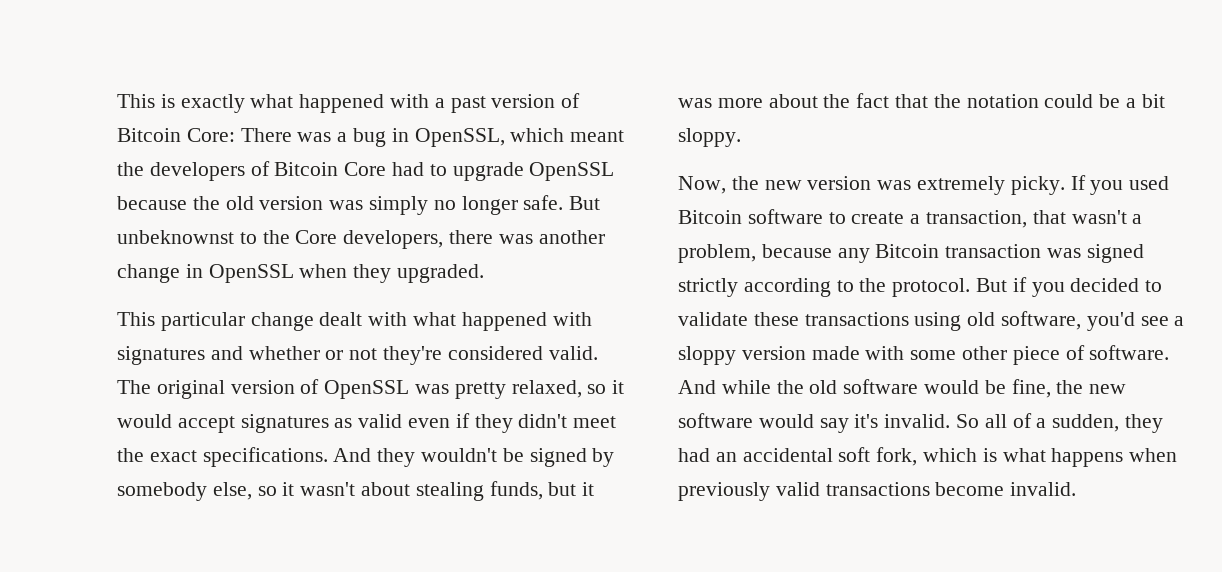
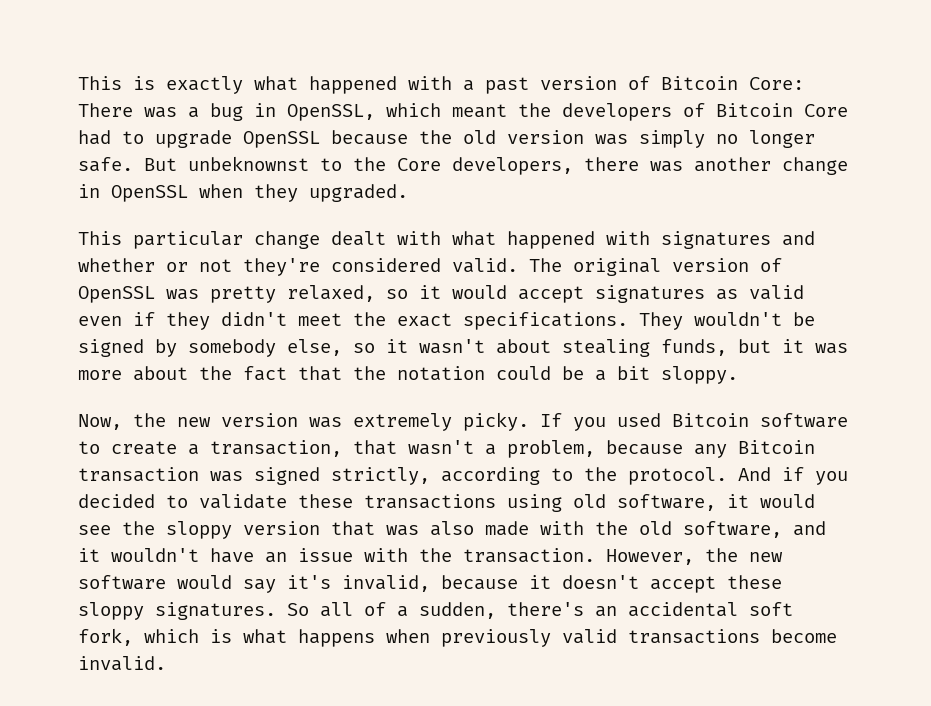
[333,448,416,467] And they -> [639,312,683,330] They
[678,278,738,297] strictly -> [331,467,430,485] strictly,
[976,278,1008,292] But -> [738,467,771,481] And
[1086,312,1185,331] [678,345,1170,365] [678,379,1051,398] you'd see a sloppy version made with some other piece of software. And while the old software would be fine, -> [727,494,815,508] [78,521,826,539] [78,548,694,565] it would see the sloppy version that was also made with the old software, and it wouldn't have an issue with the transaction. However,
[884,414,951,428] invalid. -> [342,575,782,593] [78,602,276,620] invalid, because it doesn't accept these sloppy signatures.
[1125,414,1164,433] [678,448,710,462] they had -> [507,602,584,616] there's

